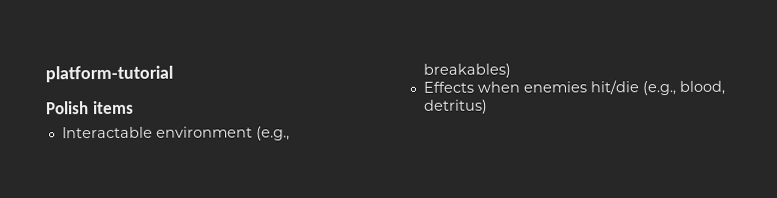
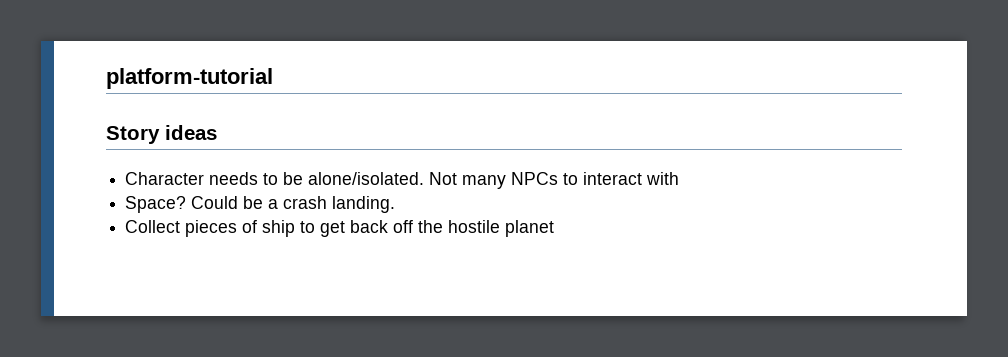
[46,100,134,115] [61,126,290,141] [422,63,511,78] [422,80,725,96] [423,99,488,114] Polish items // Interactable environment (e.g., breakables) // Effects when enemies hit/die (e.g., blood, detritus) -> [106,125,217,144] [125,172,680,189] [125,196,396,213] [125,220,555,237] Story ideas // Character needs to be alone/isolated. Not many NPCs to interact with // Space? Could be a crash landing. // Collect pieces of ship to get back off the hostile planet

